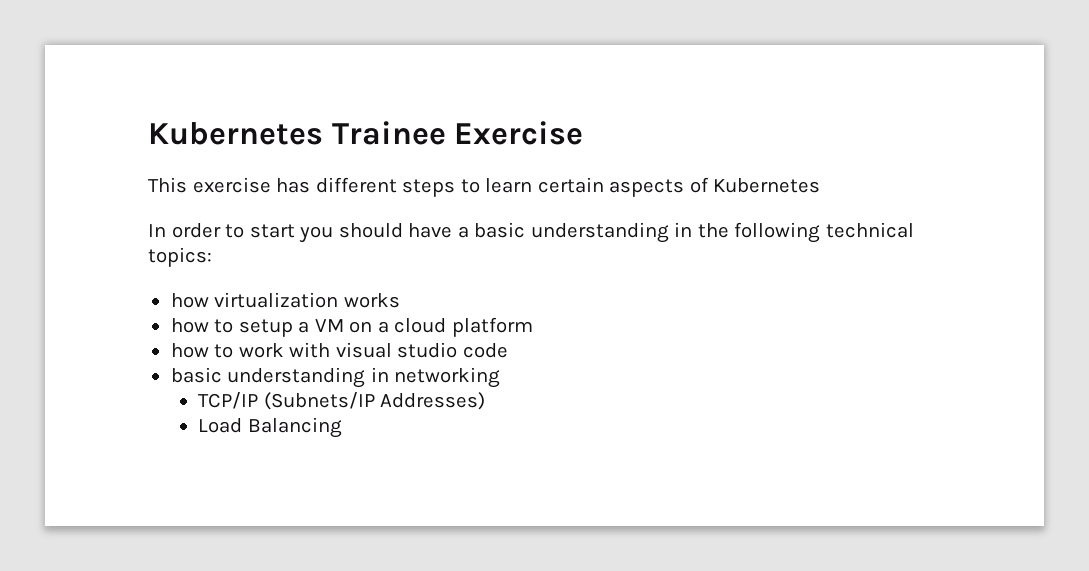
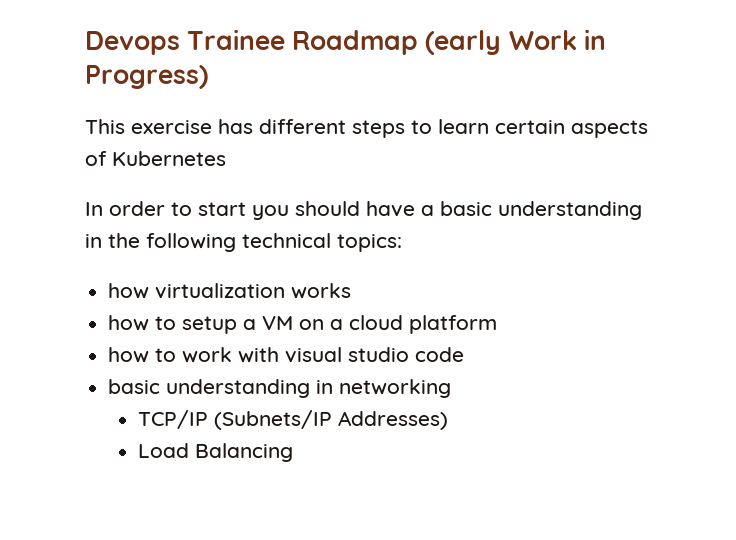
[148,121,584,145] Kubernetes Trainee Exercise -> [85,29,606,55] [85,65,208,89] Devops Trainee Roadmap (early Work in Progress)

